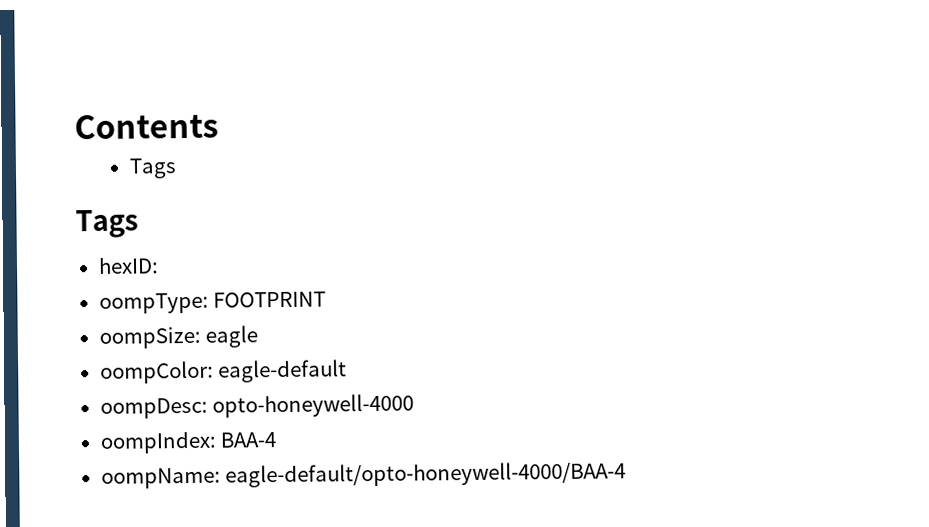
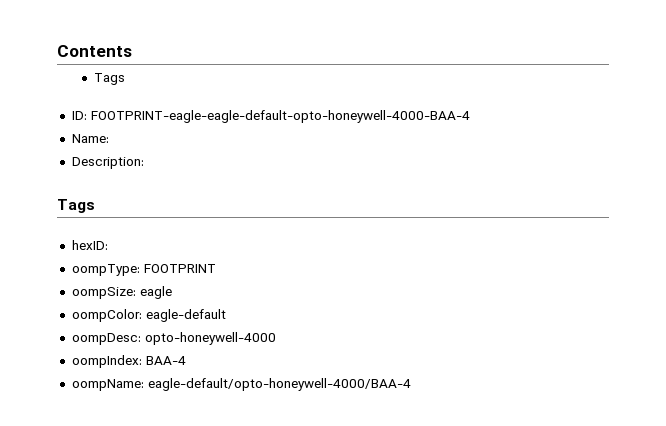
(177, 168) none -> [71,110,470,123] [71,134,109,143] [71,157,144,169] // ID: FOOTPRINT-eagle-eagle-default-opto-honeywell-4000-BAA-4 // Name: // Description:

